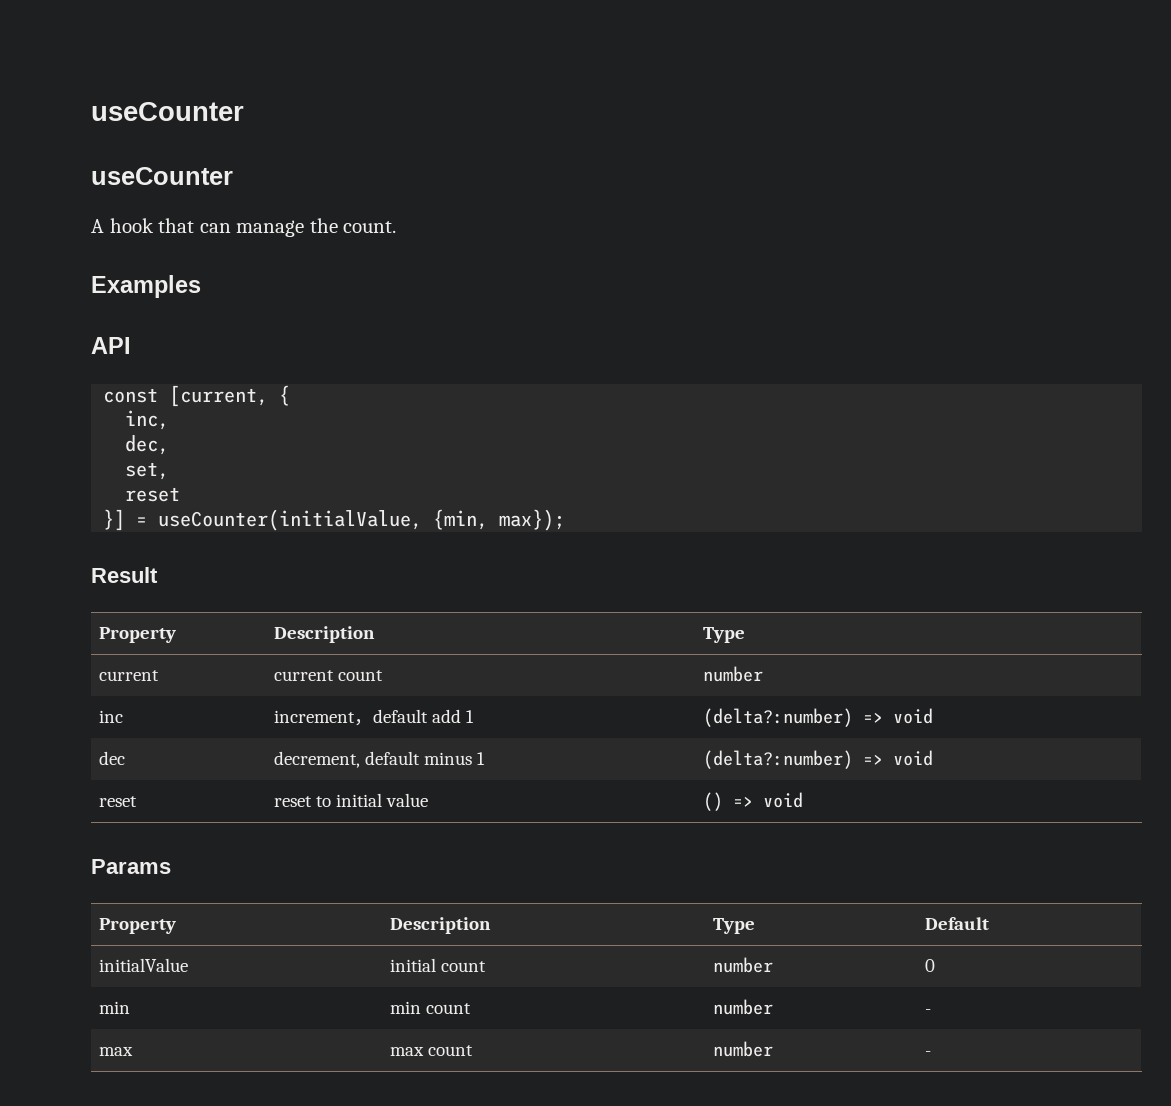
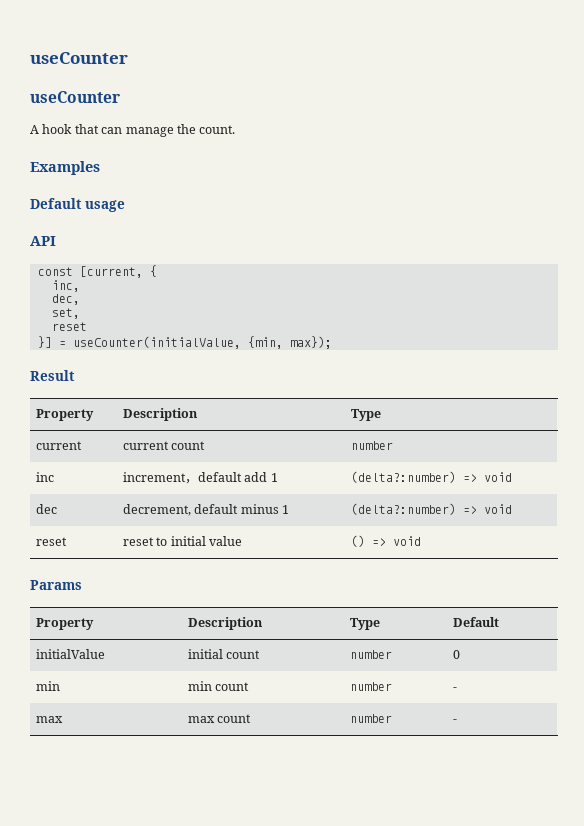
(201, 286) none -> [30,198,125,212] // Default usage

